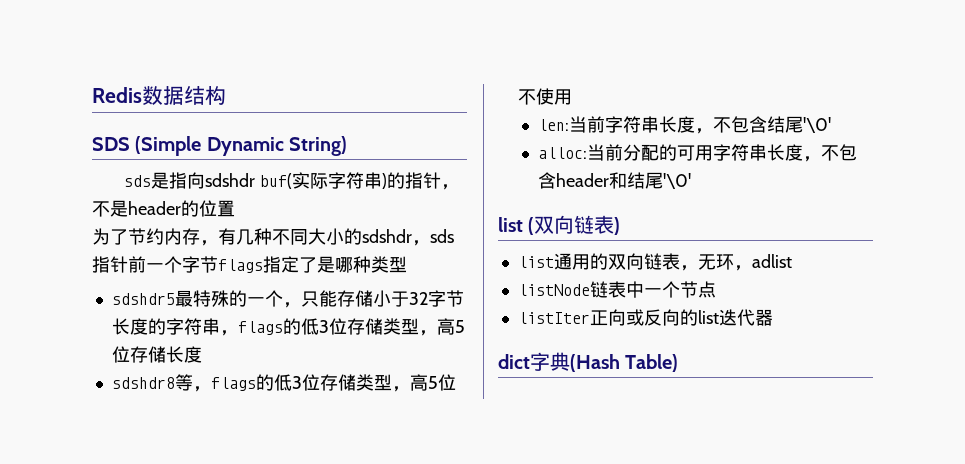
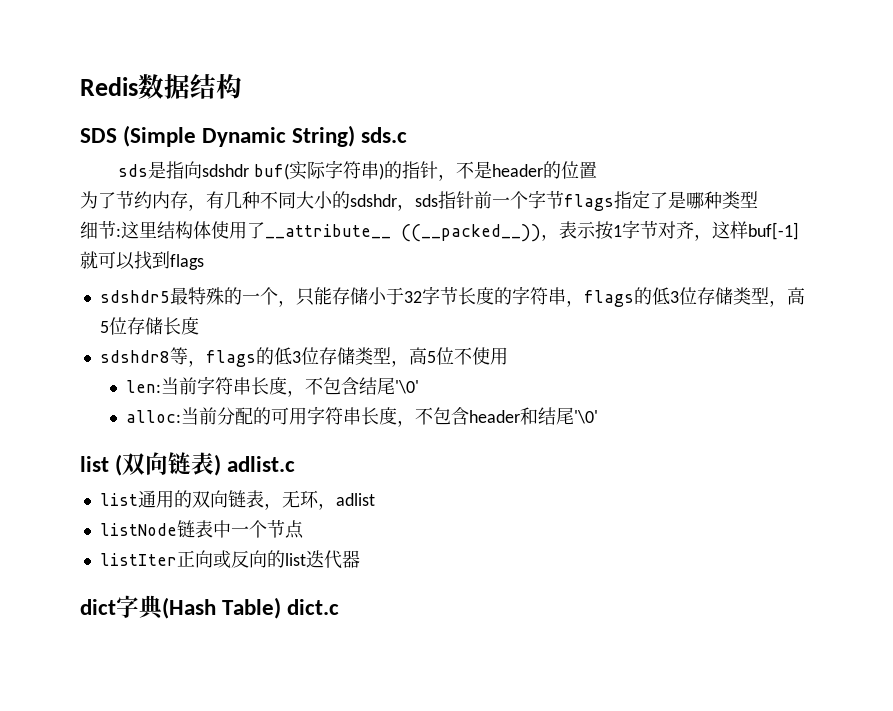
(348, 146) none -> [361,127,408,143] sds.c
(407, 264) none -> [80,220,799,242] [80,251,204,270] // 细节:这里结构体使用了__attribute__ ((__packed__))，表示按1字节对齐，这样buf[-1]就可以找到flags
(621, 226) none -> [227,456,296,472] adlist.c
(679, 363) none -> [287,599,340,615] dict.c

